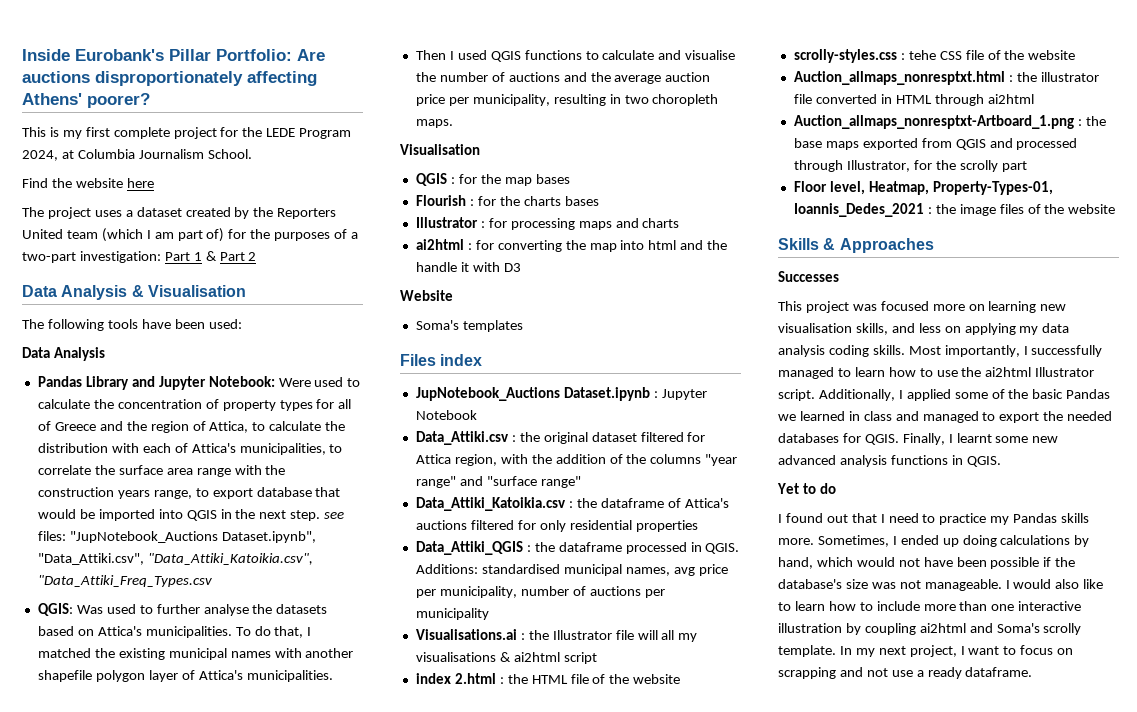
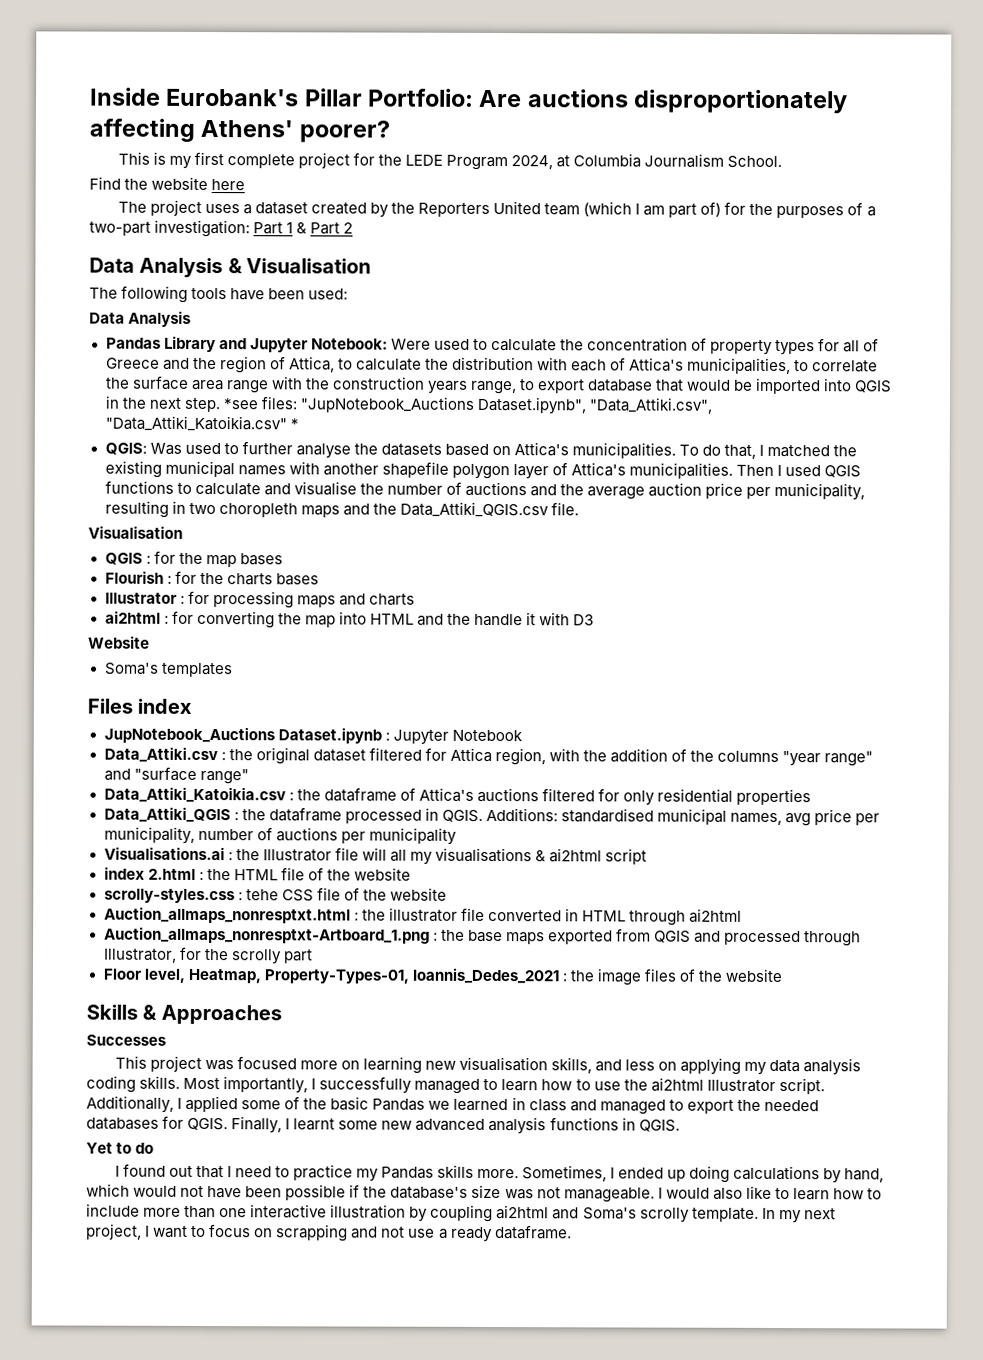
[324,512,345,519] see -> [222,398,258,410] *see
[147,553,313,565] [37,575,212,587] "Data_Attiki_Katoikia.csv", "Data_Attiki_Freq_Types.csv -> [104,415,299,432] "Data_Attiki_Katoikia.csv" *
(333, 676) // -> (733, 470) none
[415,119,453,128] maps. -> [300,501,579,518] maps and the Data_Attiki_QGIS.csv file.
[648,240,677,250] html -> [369,613,414,625] HTML

